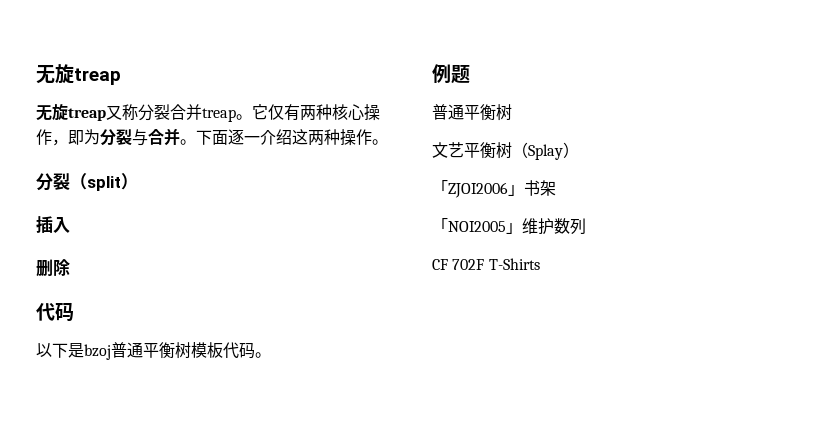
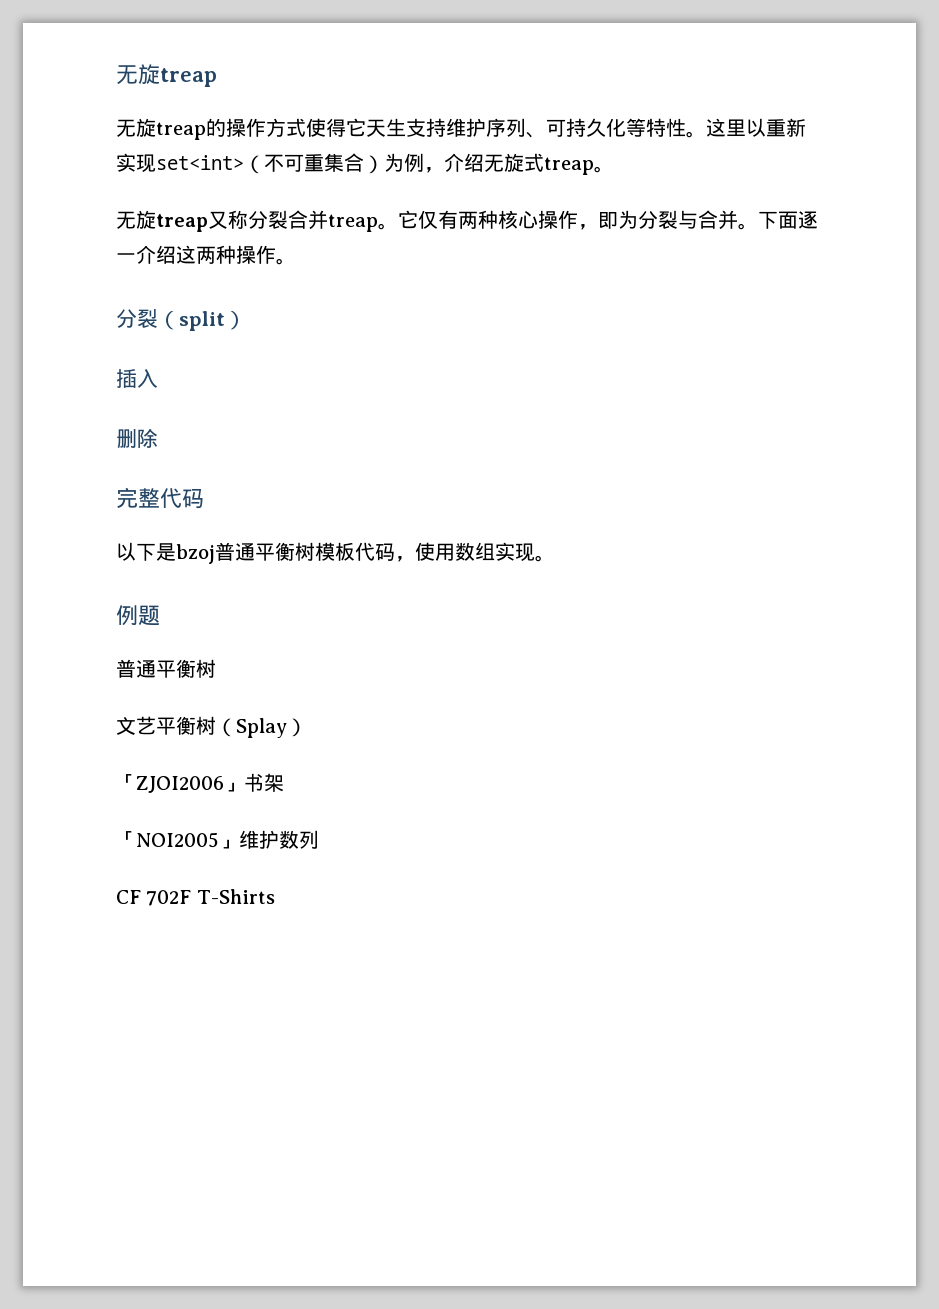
[36,64,121,85] 无旋treap -> [116,64,217,87] [116,118,806,140] [116,153,614,175] 无旋treap // 无旋treap的操作方式使得它天生支持维护序列、可持久化等特性。这里以重新实现set<int>（不可重集合）为例，介绍无旋式treap。
(70, 267) none -> [116,487,160,508] 完整
(255, 350) none -> [395,542,535,562] ，使用数组实现

